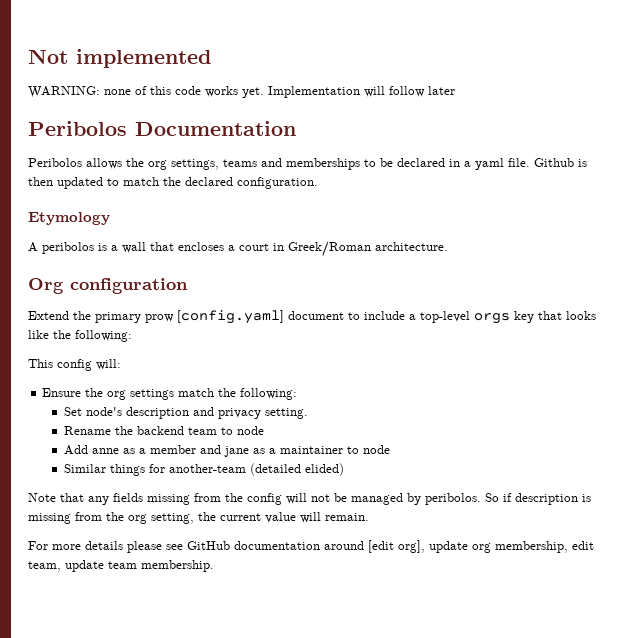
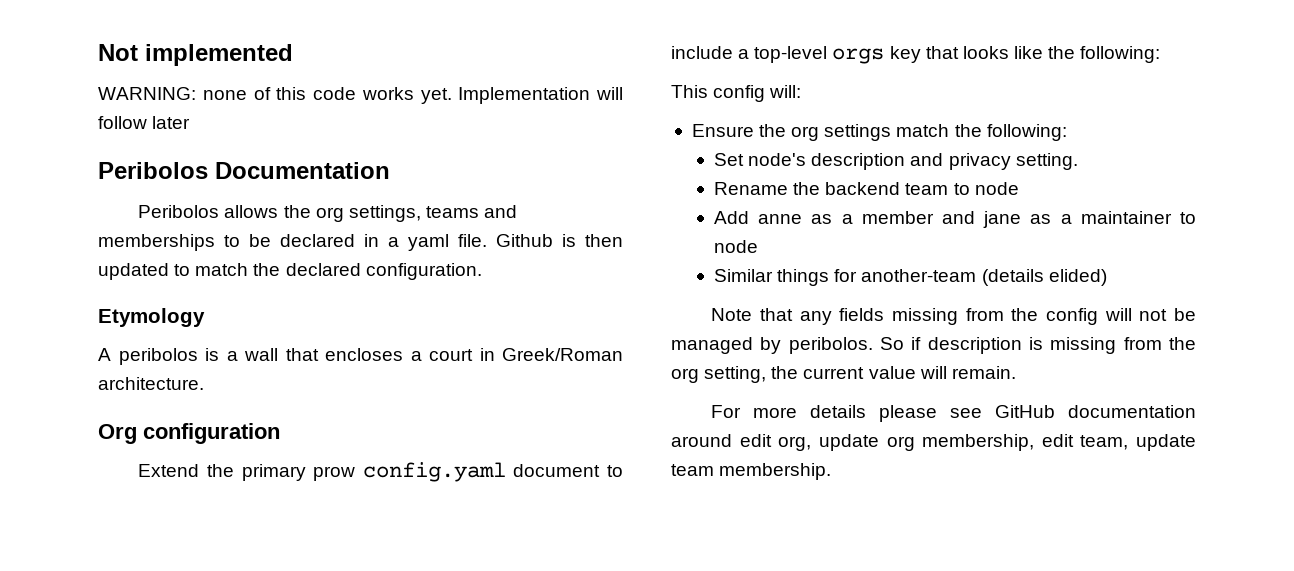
[177,310,284,324] [config.yaml] -> [362,462,506,482] config.yaml
[250,463,302,476] (detailed -> [981,269,1044,286] (details
[368,540,425,553] [edit org], -> [739,434,812,451] edit org,

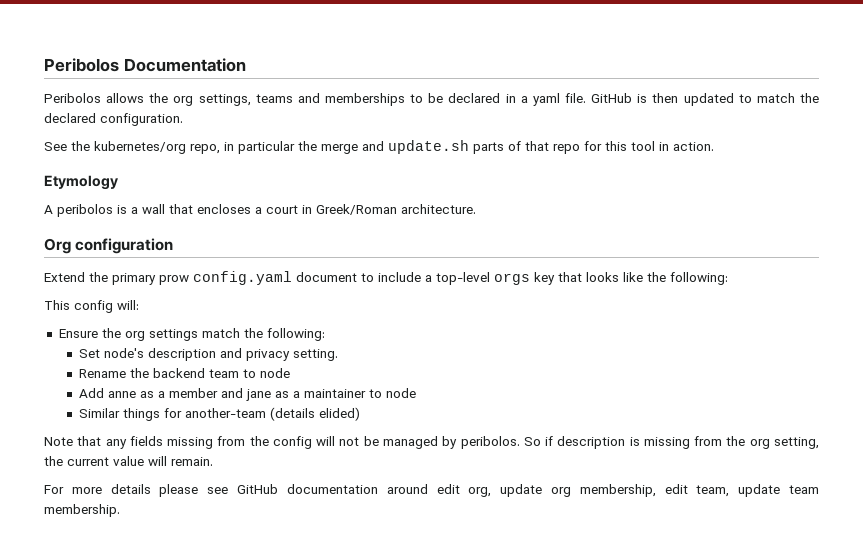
[98,44,293,66] [98,87,623,104] [98,116,191,129] Not implemented // WARNING: none of this code works yet. Implementation will follow later // -> (44, 65) none
[496,234,553,247] Github -> [591,93,633,103] GitHub
(482, 271) none -> [44,140,714,154] // See the kubernetes/org repo, in particular the merge and update.sh parts of that repo for this tool in action.

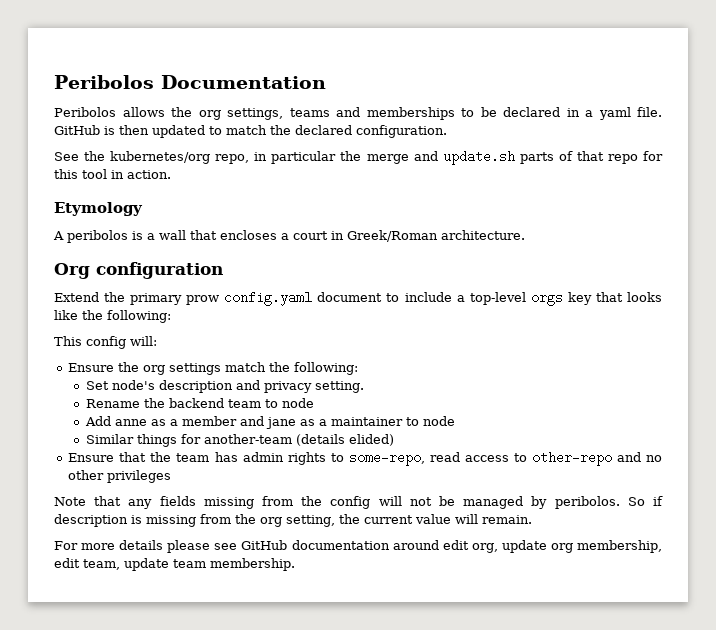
(360, 414) none -> [68,451,662,466] [68,470,172,483] // Ensure that the team has admin rights to some-repo, read access to other-repo and no other privileges

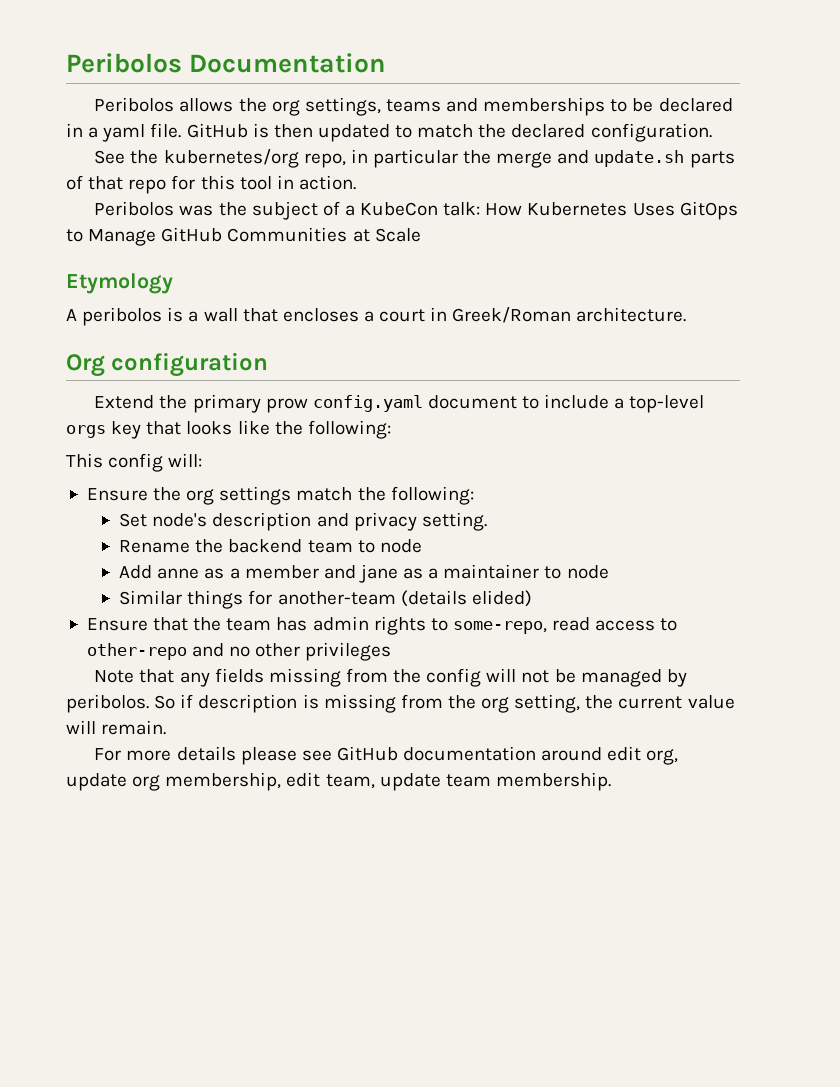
(171, 174) none -> [94,201,738,220] [66,227,421,246] // Peribolos was the subject of a KubeCon talk: How Kubernetes Uses GitOps to Manage GitHub Communities at Scale

